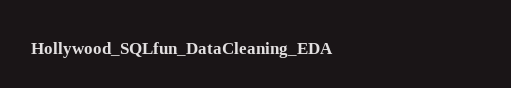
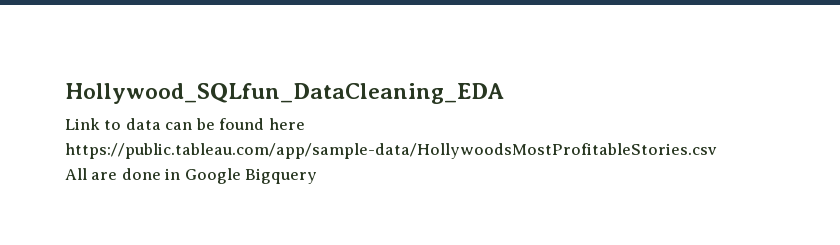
(333, 50) none -> [65,118,305,130] [65,143,717,159] [65,168,318,184] // Link to data can be found here https://public.tableau.com/app/sample-data/HollywoodsMostProfitableStories.csv // All are done in Google Bigquery

